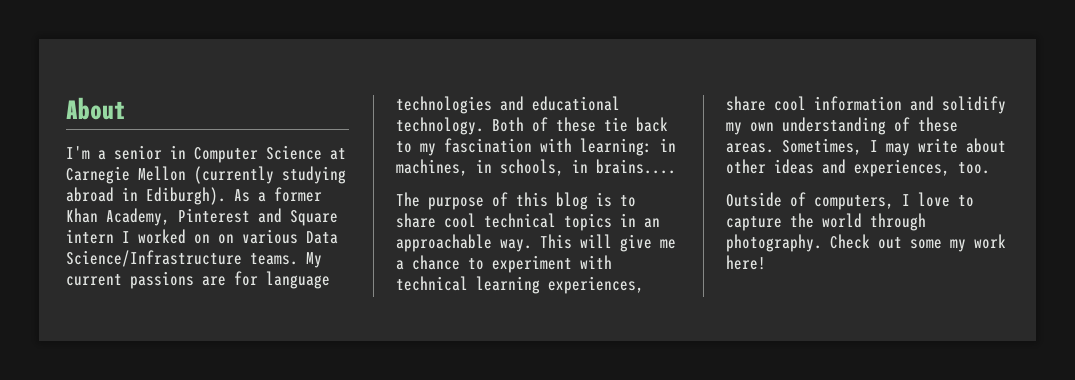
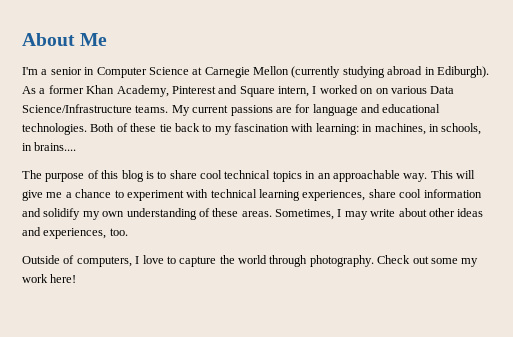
(126, 108) none -> [80,33,108,46] Me
[66,229,114,244] intern -> [278,86,309,97] intern,
[396,96,492,114] technologies -> (358, 110) none
[396,117,484,135] technology. -> [22,123,87,135] technologies.

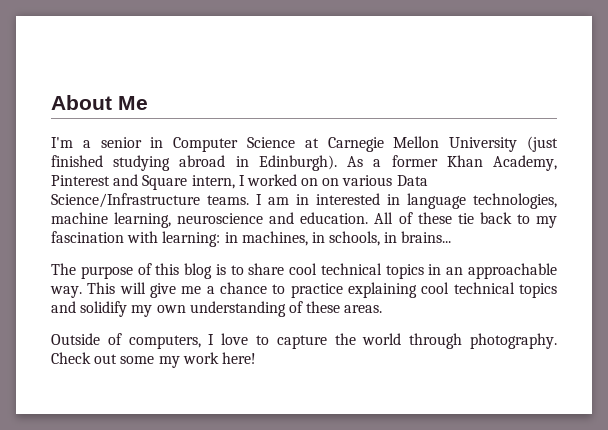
[291,66,341,78] (currently -> [449,136,558,152] [51,155,103,167] University (just finished
[436,66,489,78] Ediburgh). -> [258,155,337,171] Edinburgh).
[171,104,441,116] [22,123,115,135] My current passions are for language and educational technologies. Both -> [256,193,557,209] [51,212,394,228] I am in interested in language technologies, machine learning, neuroscience and education. All
[34,142,77,151] brains.... -> [401,231,452,243] brains...
[126,189,482,201] experiment with technical learning experiences, share cool information -> [290,282,557,298] practice explaining cool technical topics
[275,208,484,220] [22,227,128,239] Sometimes, I may write about other ideas and experiences, too. -> (383, 309) none

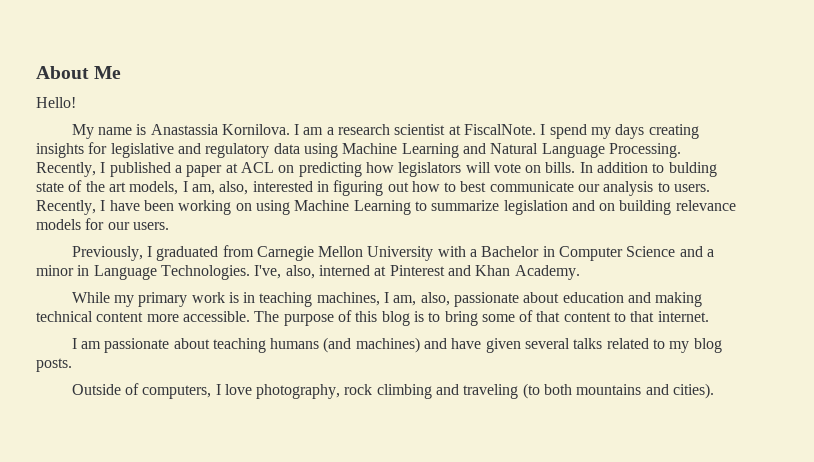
[51,136,558,152] [51,155,557,171] [51,174,428,190] [51,193,557,209] [51,212,557,228] [51,231,452,247] I'm a senior in Computer Science at Carnegie Mellon University (just finished studying abroad in Edinburgh). As a former Khan Academy, Pinterest and Square intern, I worked on on various Data Science/Infrastructure teams. I am in interested in language technologies, machine learning, neuroscience and education. All of these tie back to my fascination with learning: in machines, in schools, in brains... // -> [36,97,76,108] [71,124,699,139] [36,142,681,158] [36,162,717,177] [36,180,711,196] [36,200,736,215] [36,218,169,230] [71,245,715,261] [36,265,580,280] [71,292,703,307] [36,311,250,322] Hello! // My name is Anastassia Kornilova. I am a research scientist at FiscalNote. I spend my days creating insights for legislative and regulatory data using Machine Learning and Natural Language Processing. Recently, I published a paper at ACL on predicting how legislators will vote on bills. In addition to bulding state of the art models, I am, also, interested in figuring out how to best communicate our analysis to users. Recently, I have been working on using Machine Learning to summarize legislation and on building relevance models for our users. // Previously, I graduated from Carnegie Mellon University with a Bachelor in Computer Science and a minor in Language Technologies. I've, also, interned at Pinterest and Khan Academy. // While my primary work is in teaching machines, I am, also, passionate about education and making technical content more accessible.
[248,263,557,279] [50,282,557,298] [51,301,383,317] share cool technical topics in an approachable way. This will give me a chance to practice explaining cool technical topics and solidify my own understanding of these areas. -> [444,310,709,326] [71,337,722,353] [36,358,72,372] bring some of that content to that internet. // I am passionate about teaching humans (and machines) and have given several talks related to my blog posts.
[256,333,558,349] [51,352,256,368] to capture the world through photography. Check out some my work here! -> [256,383,715,399] photography, rock climbing and traveling (to both mountains and cities).

